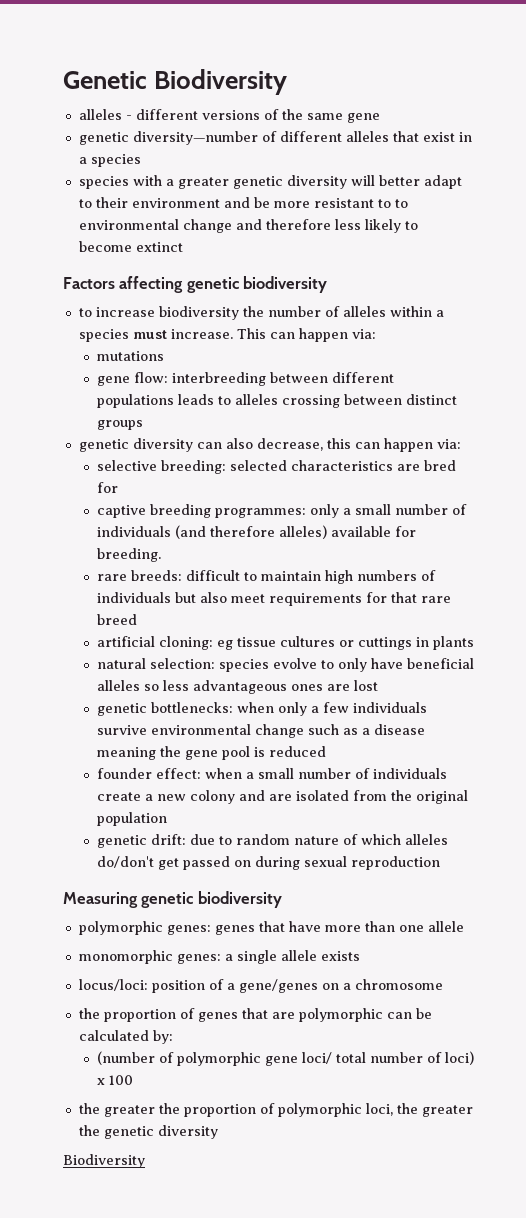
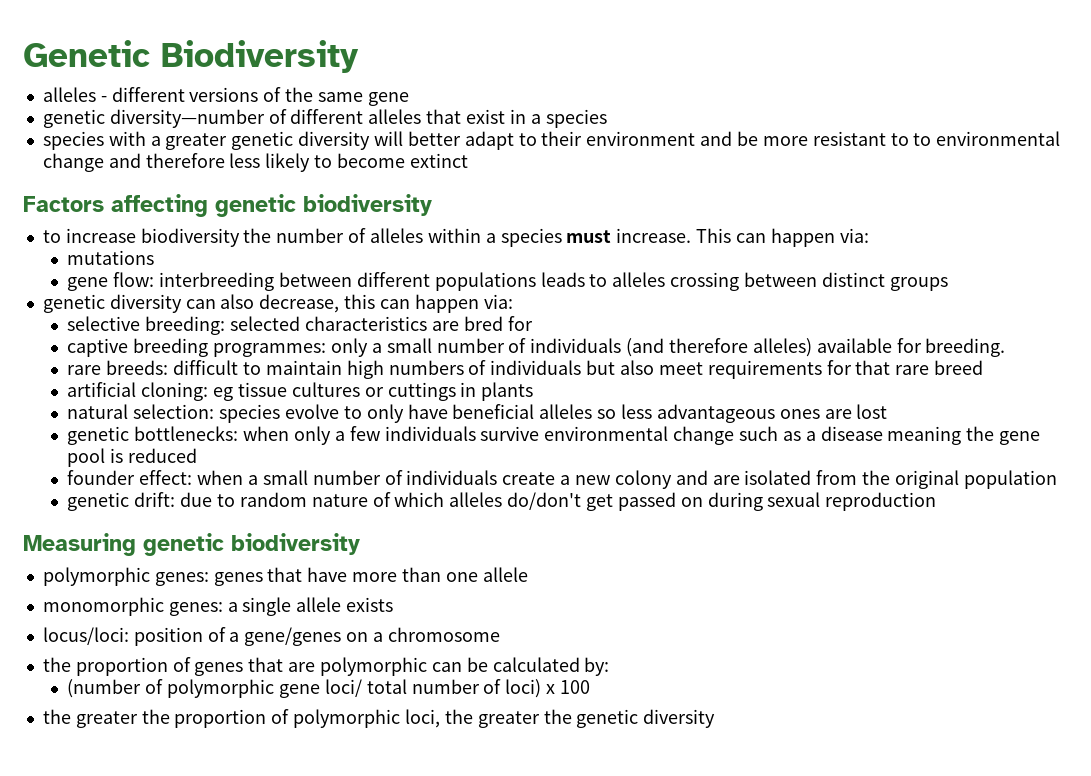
[63,1154,145,1168] // Biodiversity -> (716, 718) none

